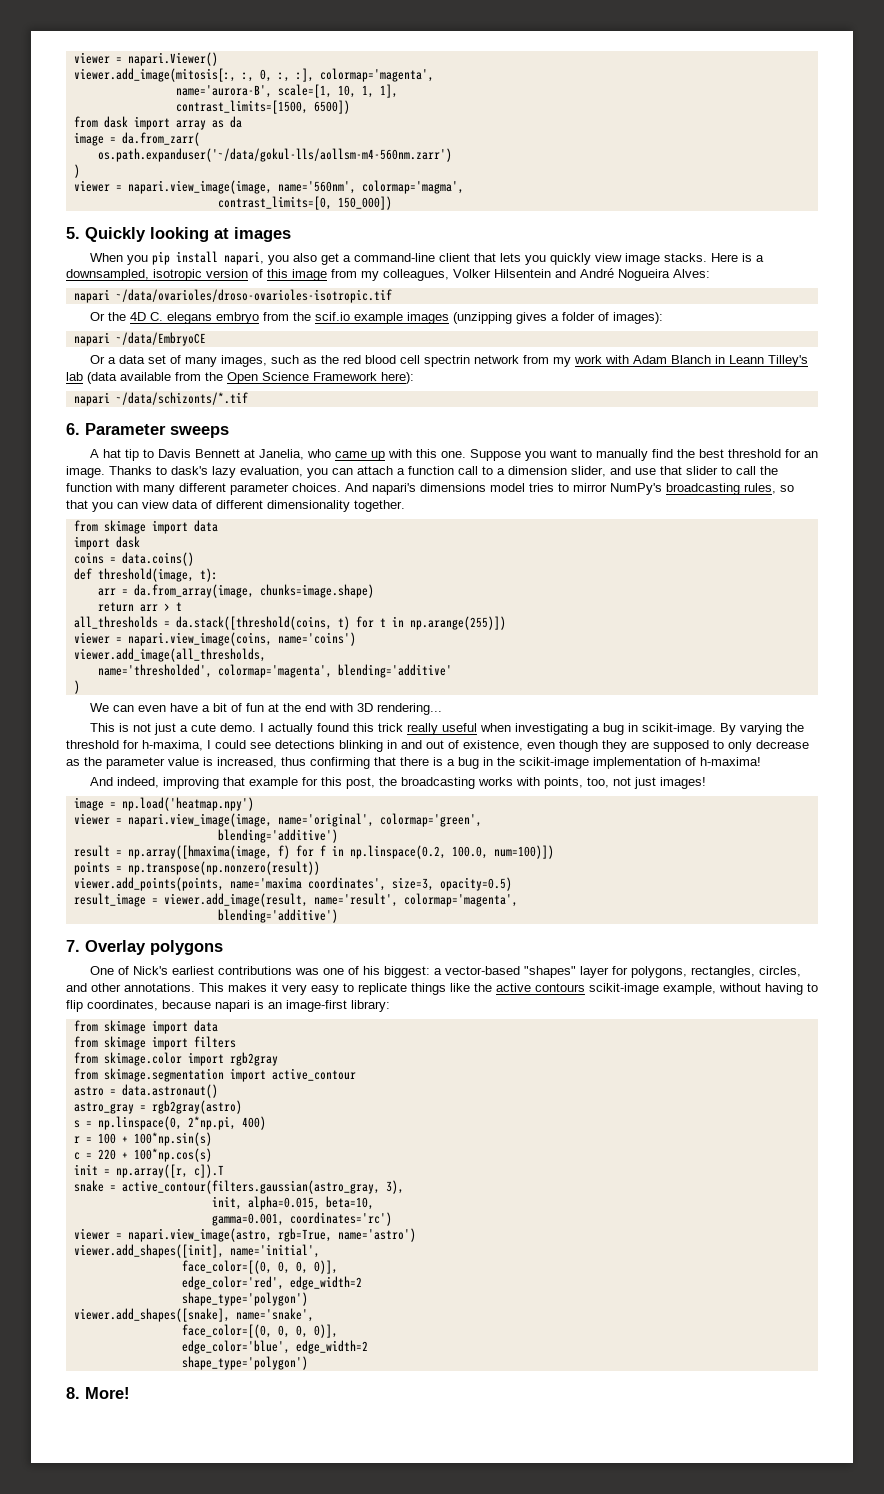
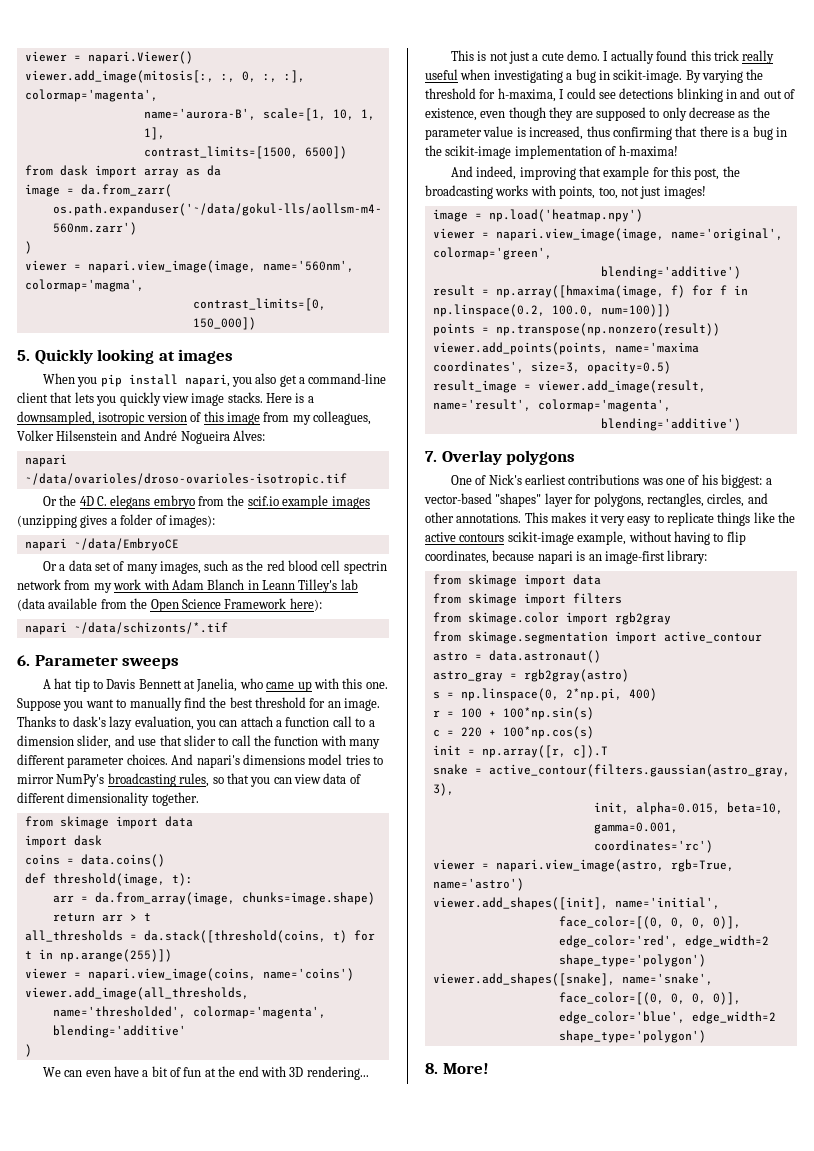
[494,269,551,278] Hilsentein -> [56,430,118,441] Hilsenstein

